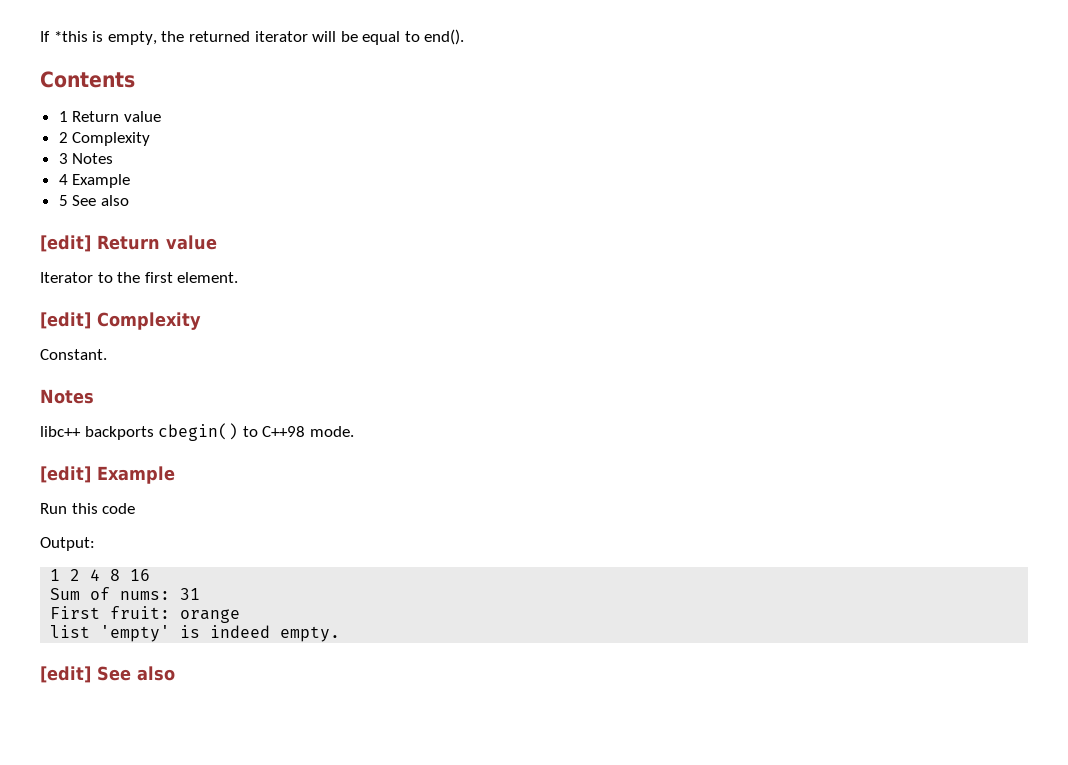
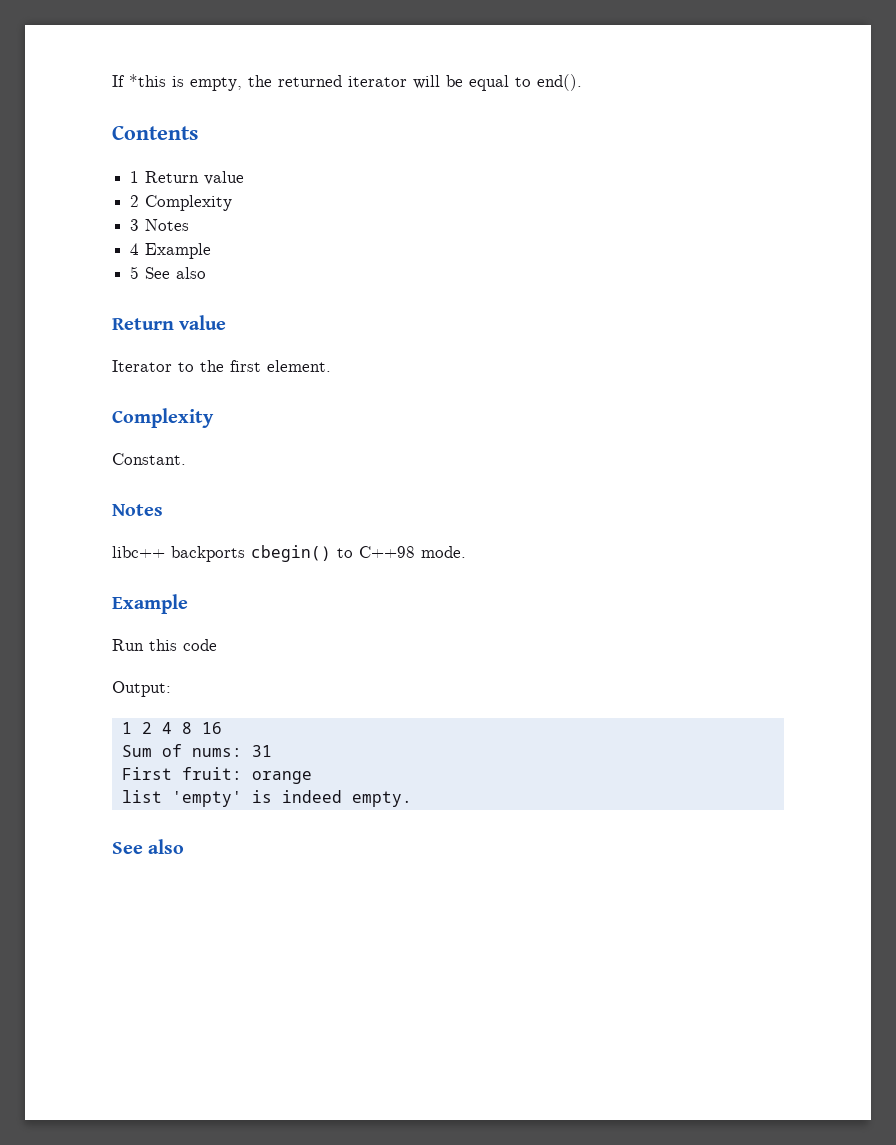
[40,235,91,252] [edit] -> (207, 273) none
[40,312,91,329] [edit] -> (331, 366) none
[40,466,91,483] [edit] -> (466, 552) none
[40,666,91,683] [edit] -> (412, 799) none

